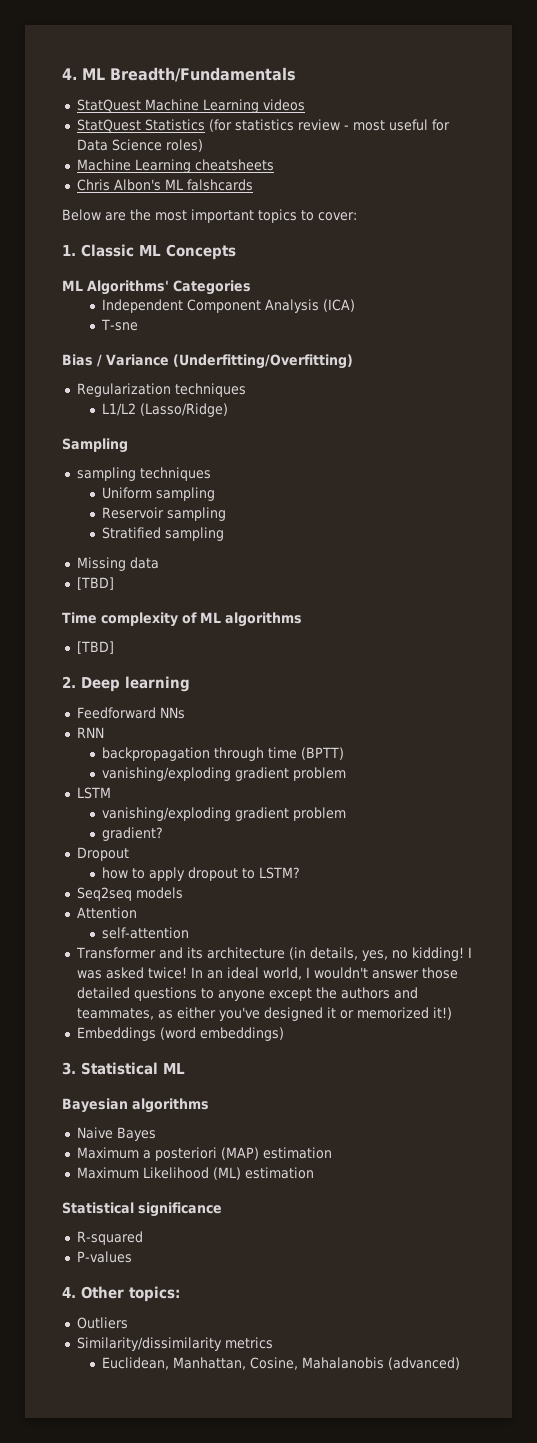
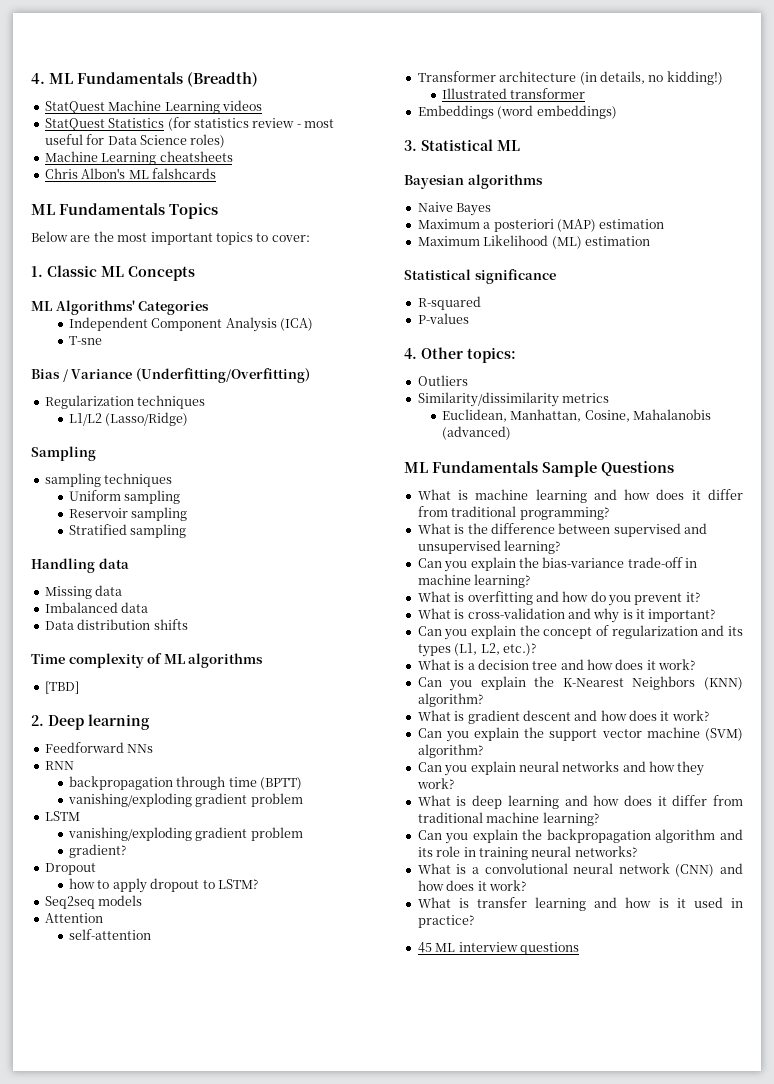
[110,67,296,82] Breadth/Fundamentals -> [77,72,258,87] Fundamentals (Breadth)
(253, 185) none -> [31,203,218,219] // ML Fundamentals Topics
(225, 534) none -> [31,558,129,573] // Handling data
[76,577,114,590] [TBD] -> [44,602,149,613] [44,619,188,630] Imbalanced data // Data distribution shifts
[158,947,203,959] and its -> (496, 76) none
[361,947,472,961] [76,967,458,980] [76,987,418,1001] [76,1007,452,1021] yes, no kidding! I was asked twice! In an ideal world, I wouldn't answer those detailed questions to anyone except the authors and teammates, as either you've designed it or memorized it!) -> [648,71,723,85] [442,88,586,99] no kidding!) // Illustrated transformer
(461, 1363) none -> [404,461,674,477] [417,489,743,503] [417,506,609,520] [417,523,707,537] [417,540,561,554] [417,557,697,572] [417,574,531,588] [417,591,700,606] [417,608,716,623] [417,625,743,640] [417,643,536,657] [417,659,696,670] [417,676,743,691] [417,693,483,707] [417,710,709,724] [417,727,743,742] [417,744,483,758] [417,761,705,776] [416,778,454,789] [417,795,743,809] [417,812,599,826] [417,829,743,844] [417,846,637,860] [417,863,743,877] [417,880,526,891] [417,897,743,911] [417,915,474,928] [417,942,579,955] // ML Fundamentals Sample Questions // What is machine learning and how does it differ from traditional programming? // What is the difference between supervised and unsupervised learning? // Can you explain the bias-variance trade-off in machine learning? // What is overfitting and how do you prevent it? // What is cross-validation and why is it important? // Can you explain the concept of regularization and its types (L1, L2, etc.)? // What is a decision tree and how does it work? // Can you explain the K-Nearest Neighbors (KNN) algorithm? // What is gradient descent and how does it work? // Can you explain the support vector machine (SVM) algorithm? // Can you explain neural networks and how they work? // What is deep learning and how does it differ from traditional machine learning? // Can you explain the backpropagation algorithm and its role in training neural networks? // What is a convolutional neural network (CNN) and how does it work? // What is transfer learning and how is it used in practice? // 45 ML interview questions

